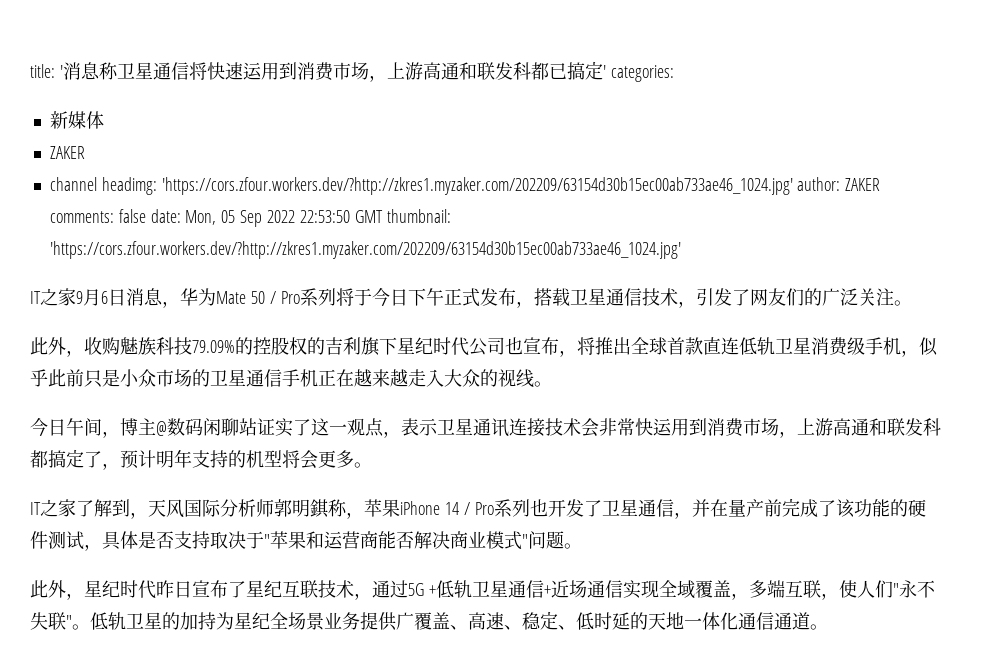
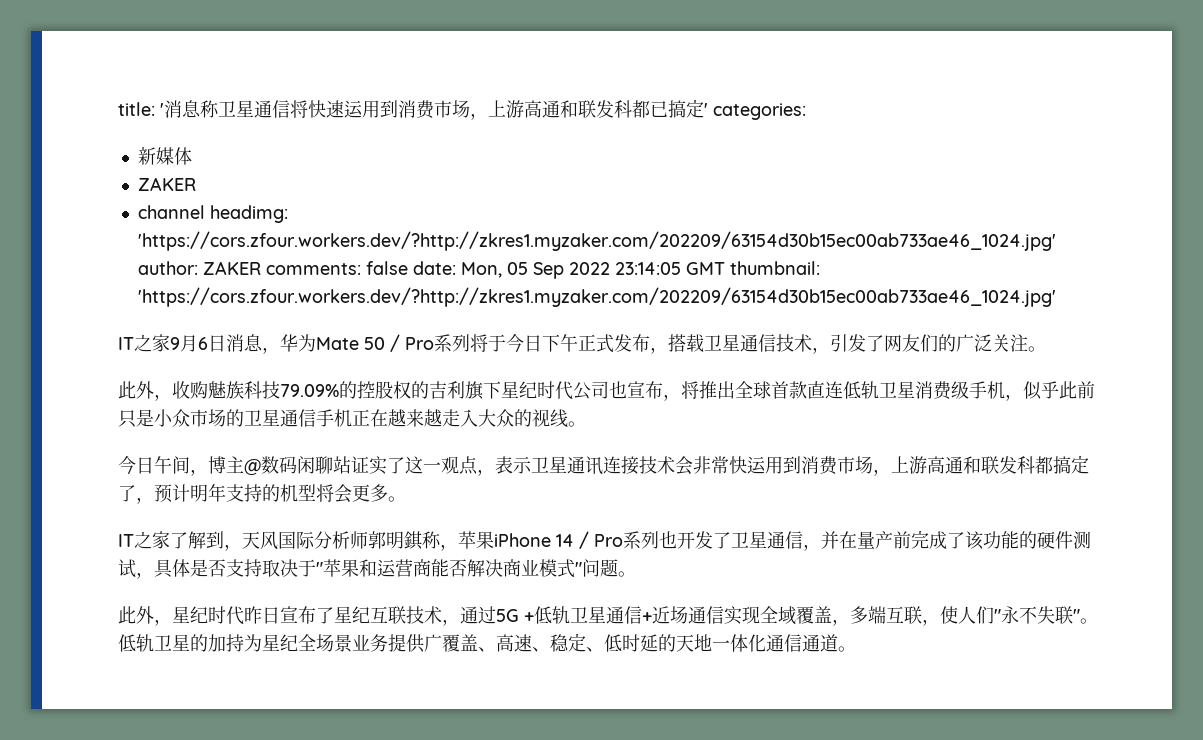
[299,210,350,223] 22:53:50 -> [614,262,681,275] 23:14:05

